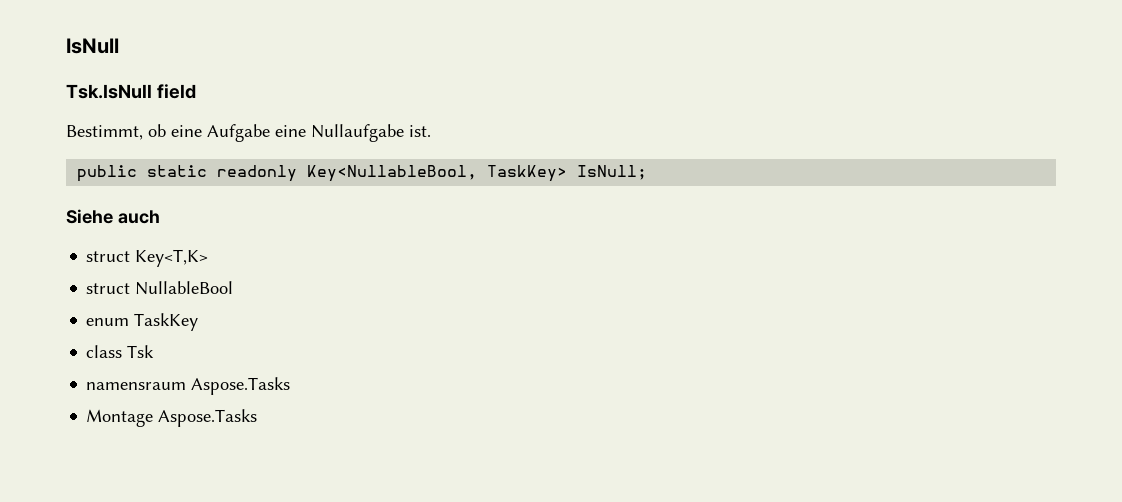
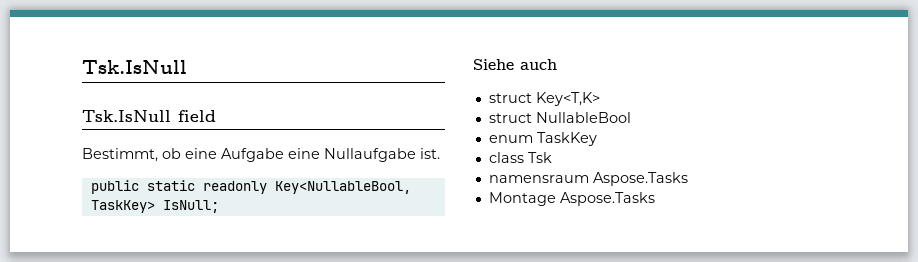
[66,38,119,54] IsNull -> [82,60,187,74] Tsk.IsNull

